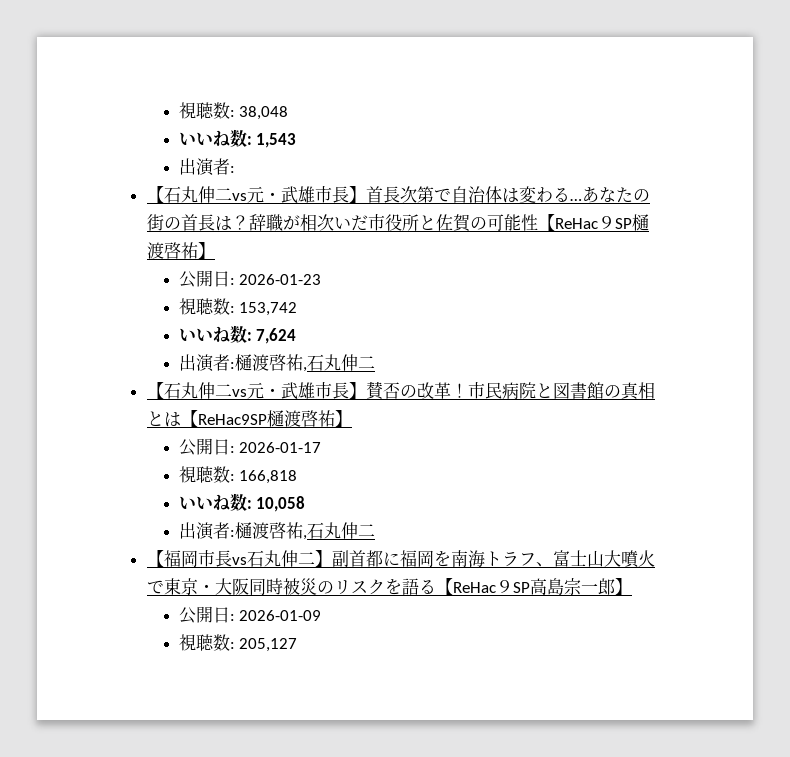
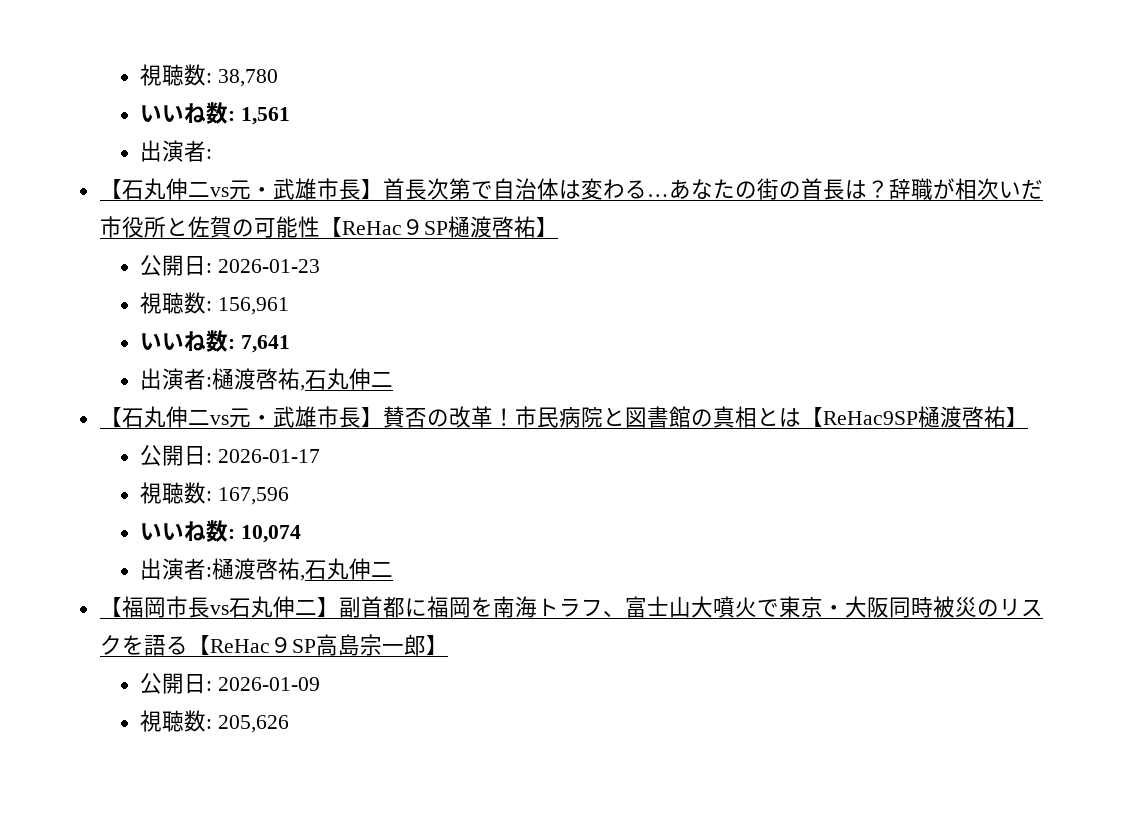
[178,102,289,120] [178,129,297,148] 視聴数: 38,048 // いいね数: 1,543 -> [139,64,278,87] [139,102,290,125] 視聴数: 38,780 // いいね数: 1,561
[239,302,298,316] [178,325,297,344] 153,742 // いいね数: 7,624 -> [217,297,289,315] [139,330,290,353] 156,961 // いいね数: 7,641
[239,470,298,484] [178,493,306,512] 166,818 // いいね数: 10,058 -> [217,487,289,505] [139,520,301,543] 167,596 // いいね数: 10,074
[239,638,298,652] 205,127 -> [217,715,289,733] 205,626

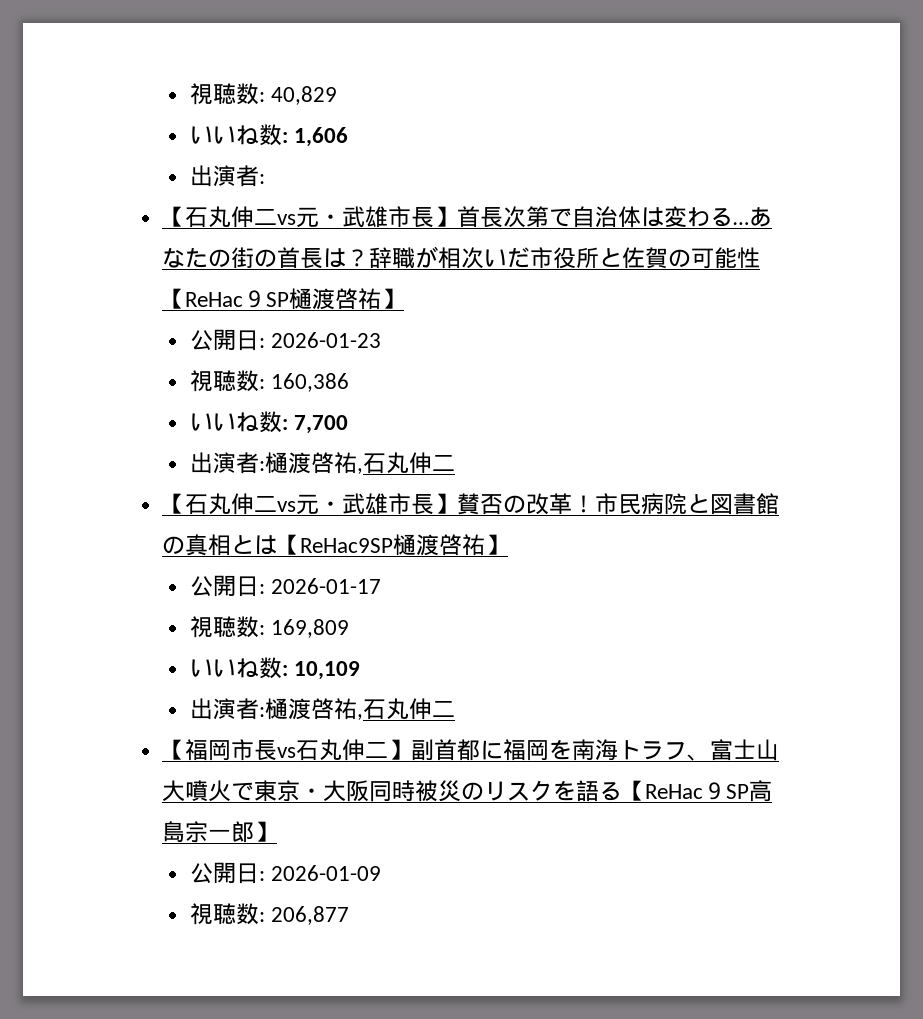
[139,64,278,87] [139,102,290,125] 視聴数: 38,780 // いいね数: 1,561 -> [190,83,338,105] [190,124,349,147] 視聴数: 40,829 // いいね数: 1,606
[217,297,289,315] [139,330,290,353] 156,961 // いいね数: 7,641 -> [271,373,350,392] [190,411,349,434] 160,386 // いいね数: 7,700
[217,487,289,505] [139,520,301,543] 167,596 // いいね数: 10,074 -> [271,619,350,638] [190,657,361,680] 169,809 // いいね数: 10,109
[217,715,289,733] 205,626 -> [271,906,350,925] 206,877

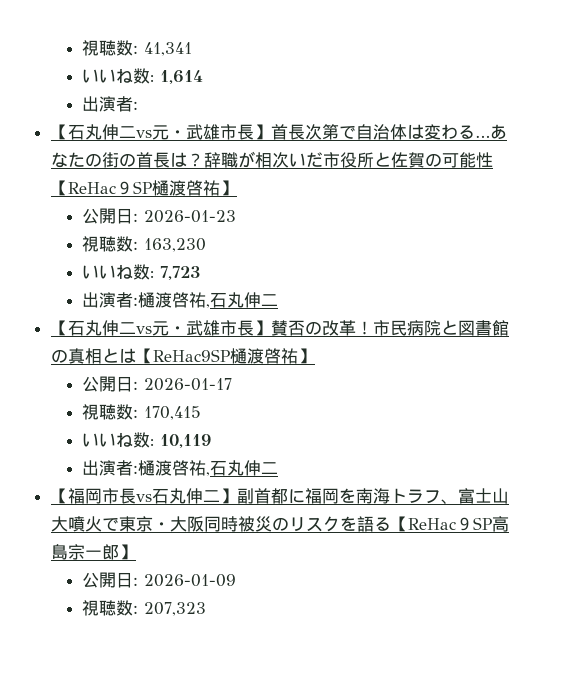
[190,83,338,105] [190,124,349,147] 視聴数: 40,829 // いいね数: 1,606 -> [82,40,193,56] [82,68,204,84] 視聴数: 41,341 // いいね数: 1,614
[271,373,350,392] [190,411,349,434] 160,386 // いいね数: 7,700 -> [144,238,207,252] [82,264,201,280] 163,230 // いいね数: 7,723
[271,619,350,638] [190,657,361,680] 169,809 // いいね数: 10,109 -> [144,406,202,420] [82,432,212,448] 170,415 // いいね数: 10,119
[271,906,350,925] 206,877 -> [144,602,207,616] 207,323

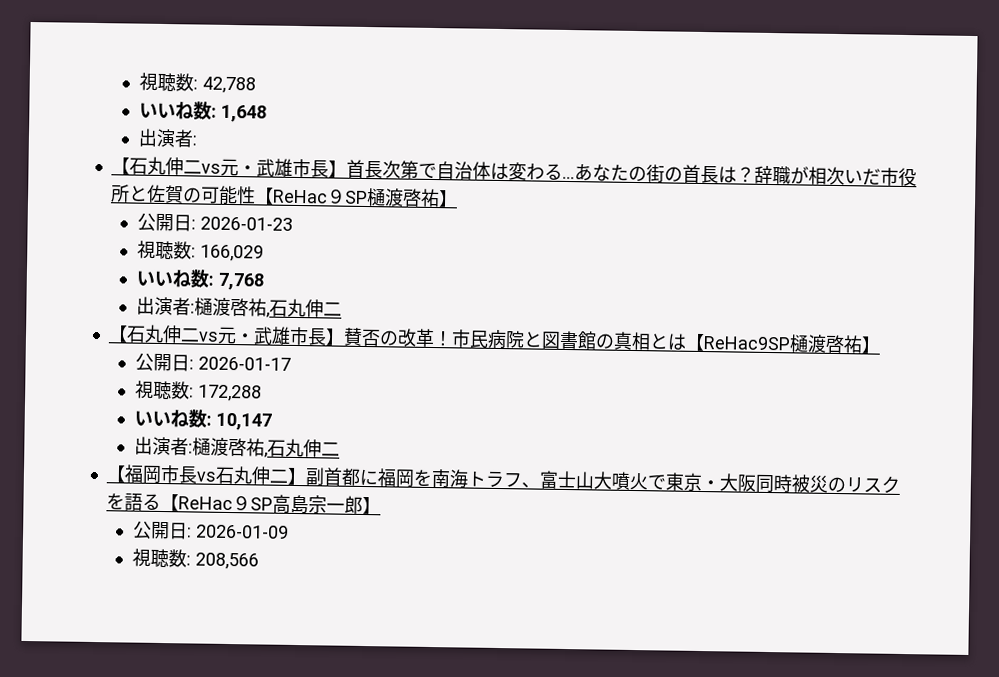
[82,40,193,56] [82,68,204,84] 視聴数: 41,341 // いいね数: 1,614 -> [138,72,256,94] [138,101,267,123] 視聴数: 42,788 // いいね数: 1,648
[144,238,207,252] [82,264,201,280] 163,230 // いいね数: 7,723 -> [199,244,264,262] [135,269,264,291] 166,029 // いいね数: 7,768
[144,406,202,420] [82,432,212,448] 170,415 // いいね数: 10,119 -> [197,384,262,402] [133,409,272,431] 172,288 // いいね数: 10,147
[144,602,207,616] 207,323 -> [194,552,259,570] 208,566

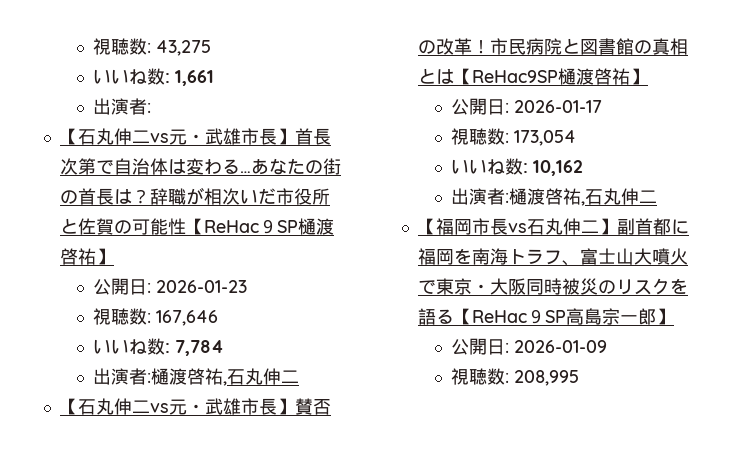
[138,72,256,94] [138,101,267,123] 視聴数: 42,788 // いいね数: 1,648 -> [93,38,212,56] [93,68,215,86] 視聴数: 43,275 // いいね数: 1,661
[199,244,264,262] [135,269,264,291] 166,029 // いいね数: 7,768 -> [156,310,219,326] [93,338,225,356] 167,646 // いいね数: 7,784
[197,384,262,402] [133,409,272,431] 172,288 // いいね数: 10,147 -> [514,130,577,146] [451,158,584,176] 173,054 // いいね数: 10,162
[194,552,259,570] 208,566 -> [514,370,580,386] 208,995

